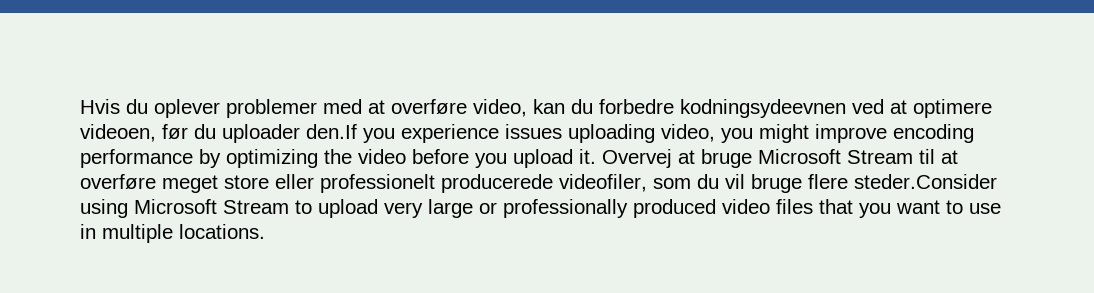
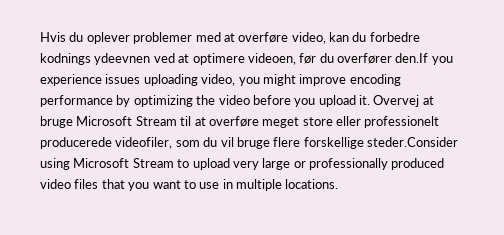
[680,99,846,118] kodningsydeevnen -> [40,53,151,65] kodnings ydeevnen
[222,124,300,143] uploader -> [337,53,392,64] overfører
(848, 181) none -> [303,137,364,149] forskellige

